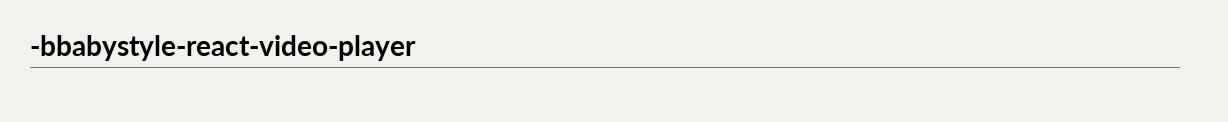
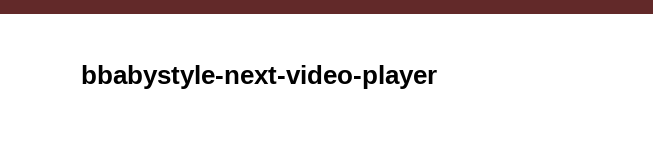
[30,35,416,61] -bbabystyle-react-video-player -> [81,65,437,89] bbabystyle-next-video-player

